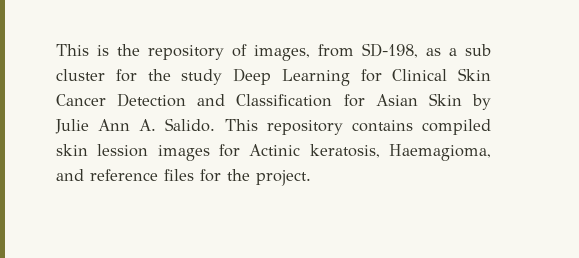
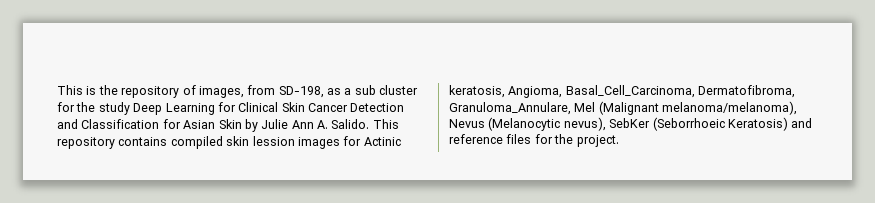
[389,144,492,161] Haemagioma, -> [508,85,796,98] [449,101,798,115] [449,117,788,131] Angioma, Basal_Cell_Carcinoma, Dermatofibroma, Granuloma_Annulare, Mel (Malignant melanoma/melanoma), Nevus (Melanocytic nevus), SebKer (Seborrhoeic Keratosis)

